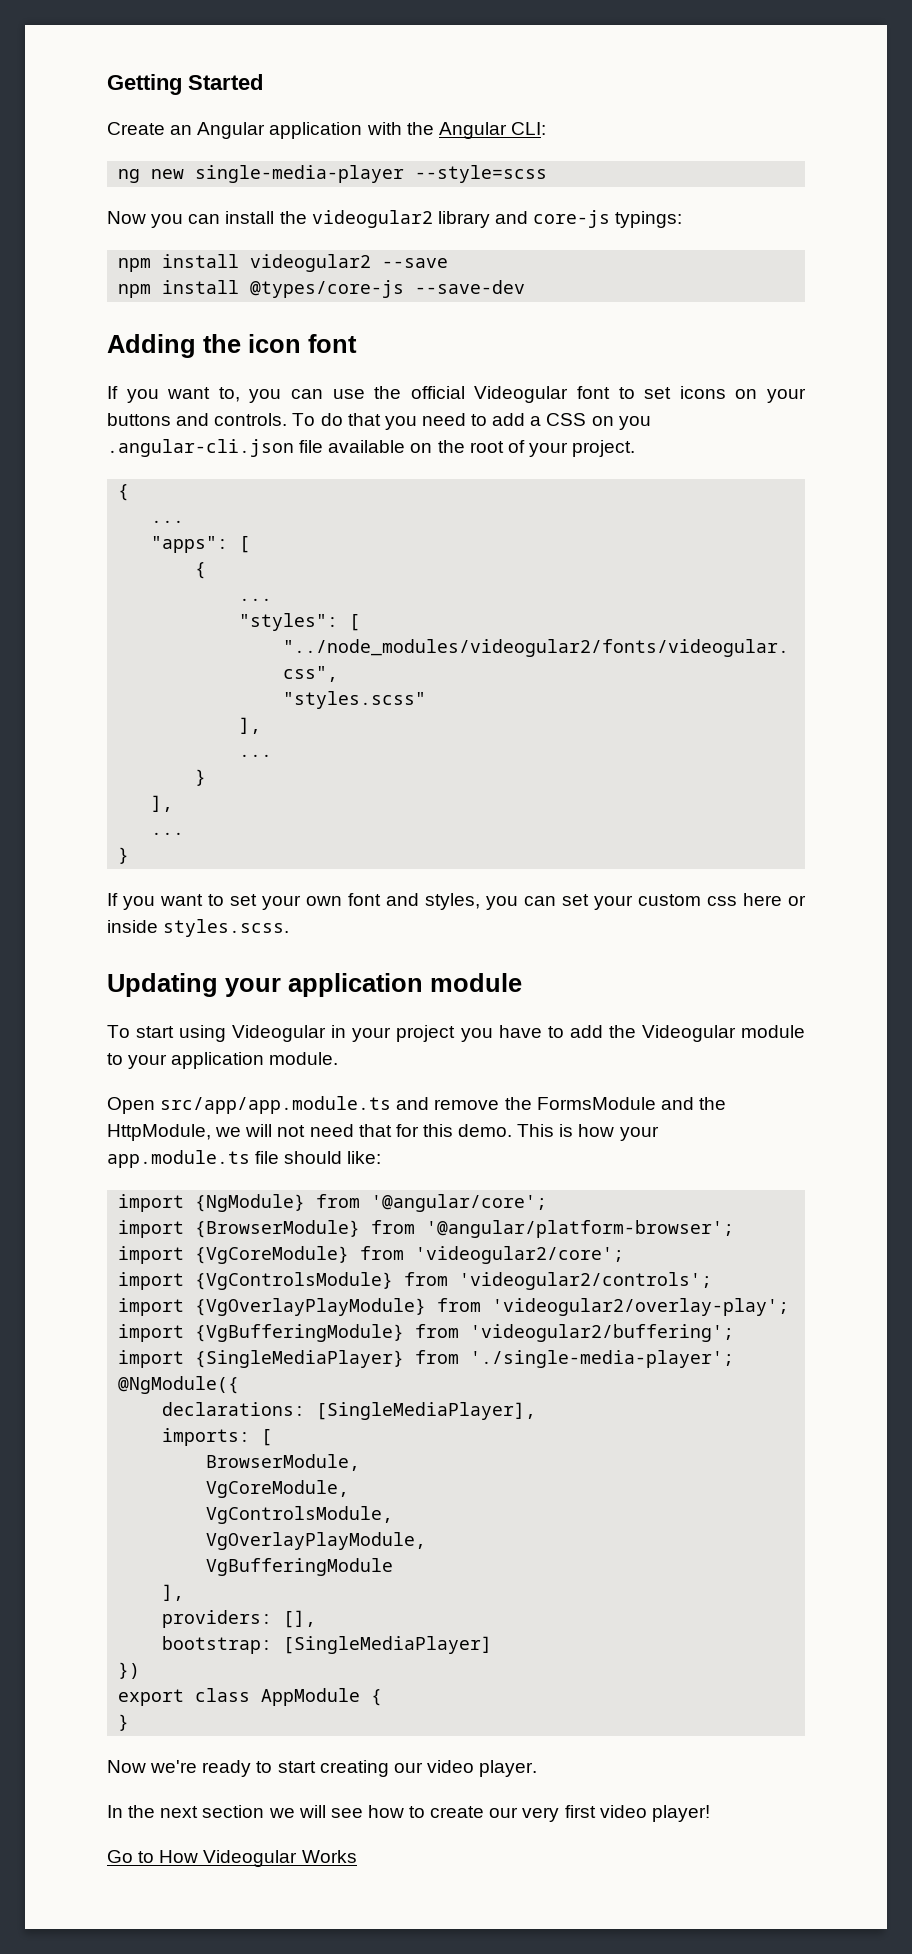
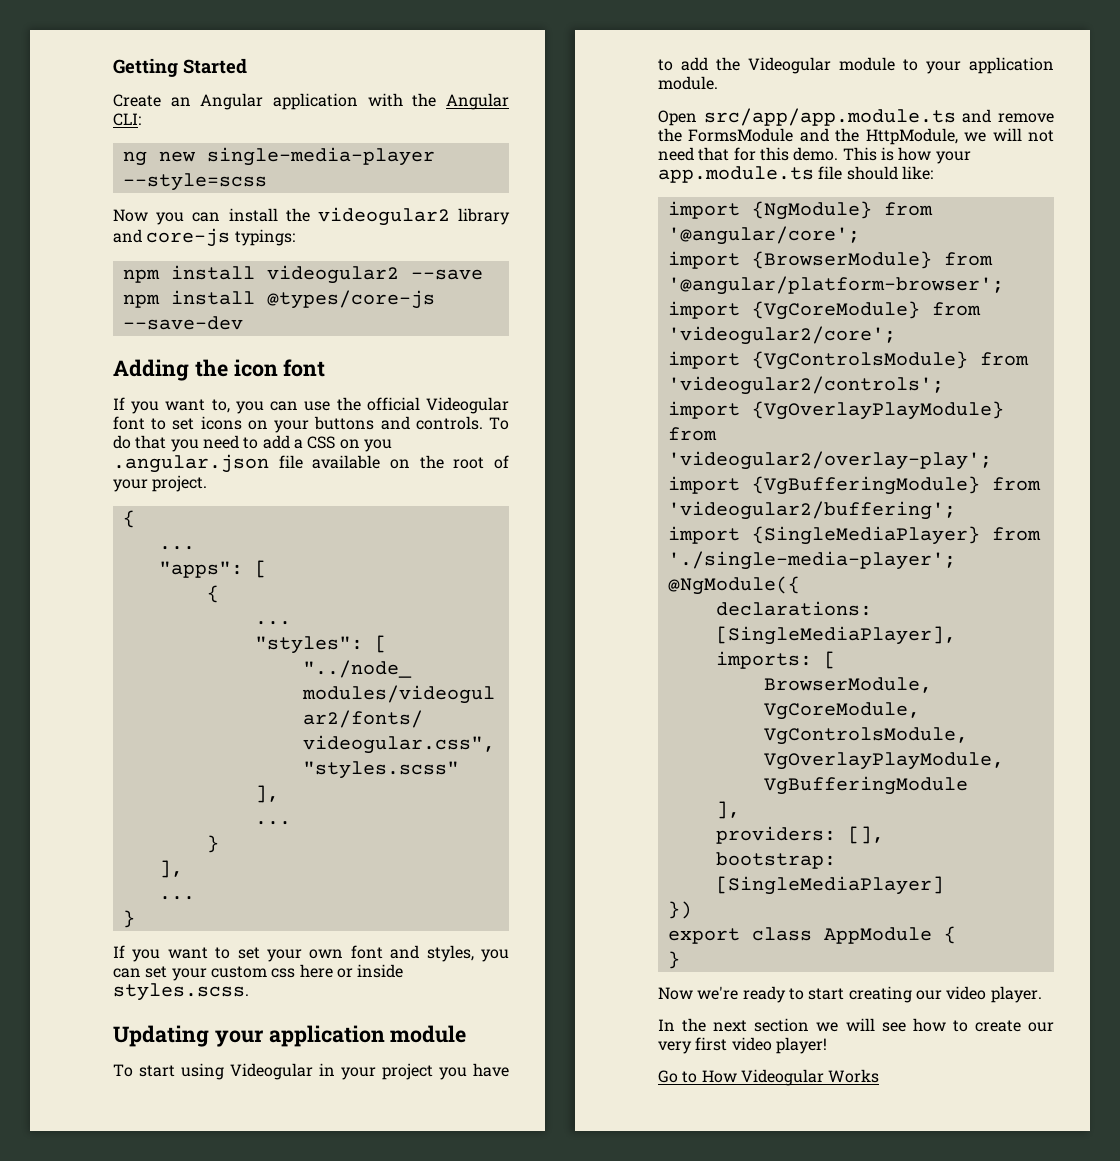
[107,439,294,457] .angular-cli.json -> [113,454,269,473] .angular.json

